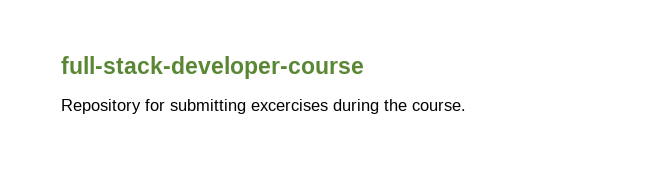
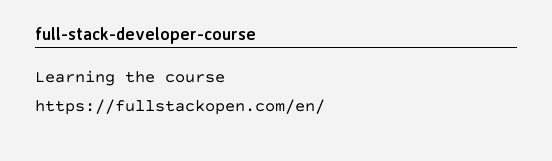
[61,99,466,114] Repository for submitting excercises during the course. -> [35,70,225,86] [35,99,325,115] Learning the course https://fullstackopen.com/en/

